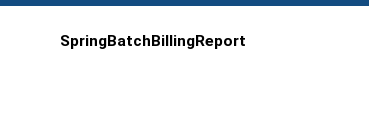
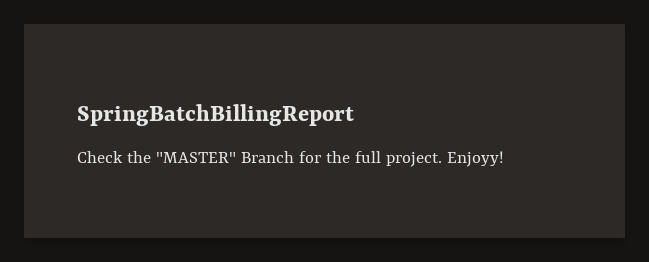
(246, 42) none -> [77,151,504,167] // Check the "MASTER" Branch for the full project. Enjoyy!

